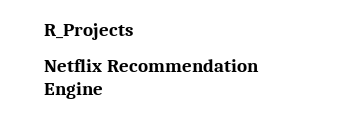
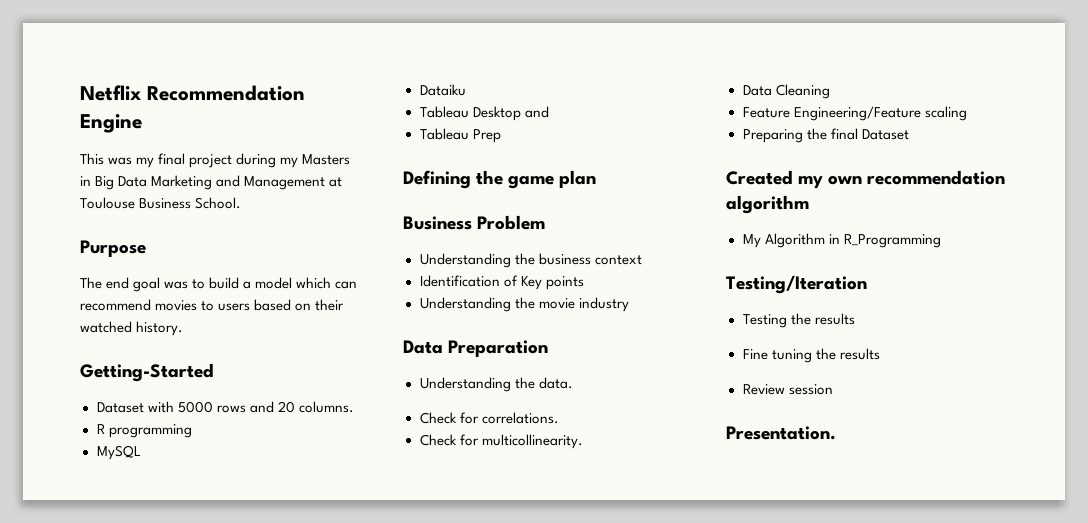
[44,23,133,40] R_Projects // -> (80, 93) none
(103, 90) none -> [80,153,351,168] [80,175,343,190] [80,197,242,209] [80,240,146,257] [80,277,358,292] [80,299,345,311] [80,321,184,336] [80,363,214,382] [96,401,354,413] [96,424,192,438] [96,445,141,460] [419,84,466,96] [419,106,549,121] [419,128,501,143] [403,170,597,189] [403,215,546,230] [419,253,642,268] [419,275,584,290] [419,297,629,312] [403,340,549,357] [419,377,573,392] [419,412,559,424] [419,434,583,449] [742,84,830,99] [742,106,967,121] [742,128,909,143] [726,170,1006,188] [726,195,809,214] [742,233,941,248] [726,275,867,294] [742,313,855,328] [742,348,880,363] [742,384,833,395] [726,426,836,440] // This was my final project during my Masters in Big Data Marketing and Management at Toulouse Business School. // Purpose // The end goal was to build a model which can recommend movies to users based on their watched history. // Getting-Started // Dataset with 5000 rows and 20 columns. // R programming // MySQL // Dataiku // Tableau Desktop and // Tableau Prep // Defining the game plan // Business Problem // Understanding the business context // Identification of Key points // Understanding the movie industry // Data Preparation // Understanding the data. // Check for correlations. // Check for multicollinearity. // Data Cleaning // Feature Engineering/Feature scaling // Preparing the final Dataset // Created my own recommendation algorithm // My Algorithm in R_Programming // Testing/Iteration // Testing the results // Fine tuning the results // Review session // Presentation.

